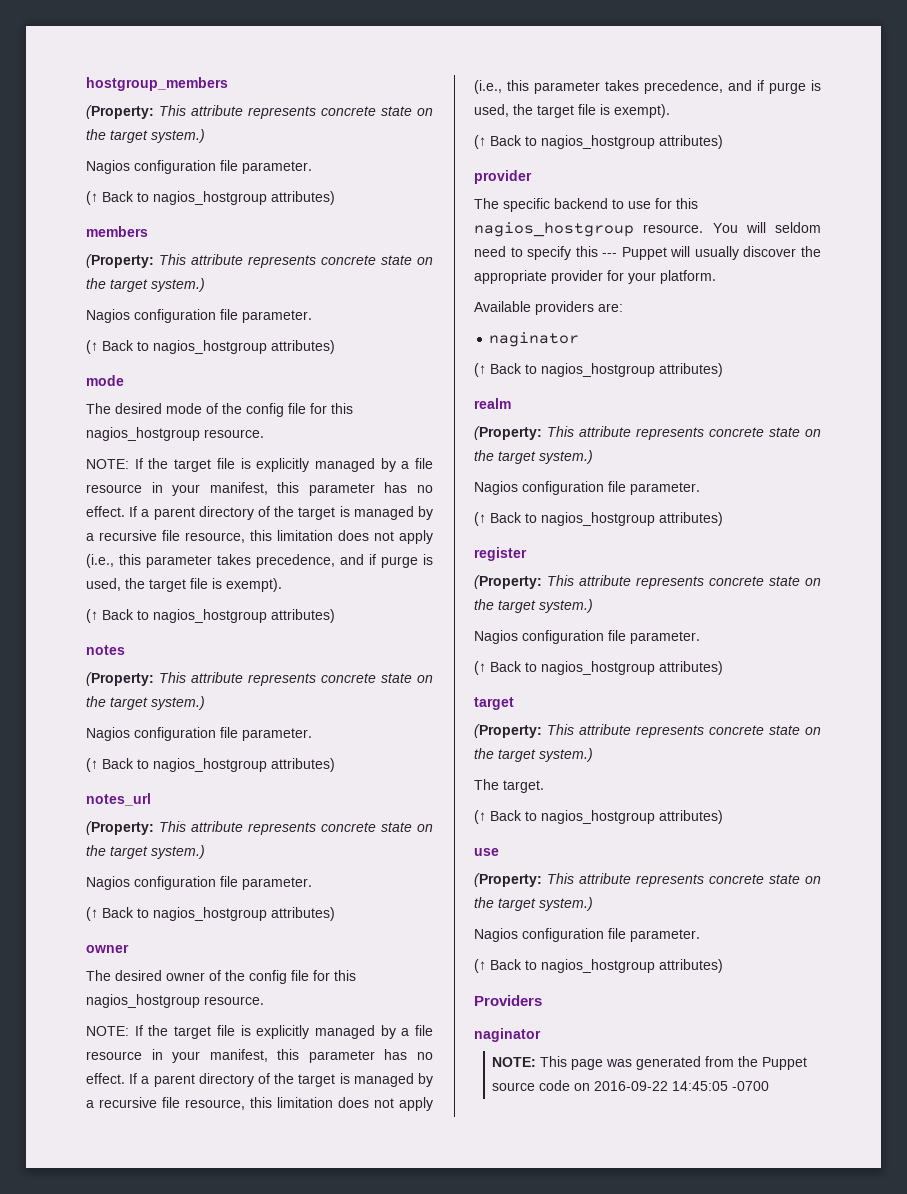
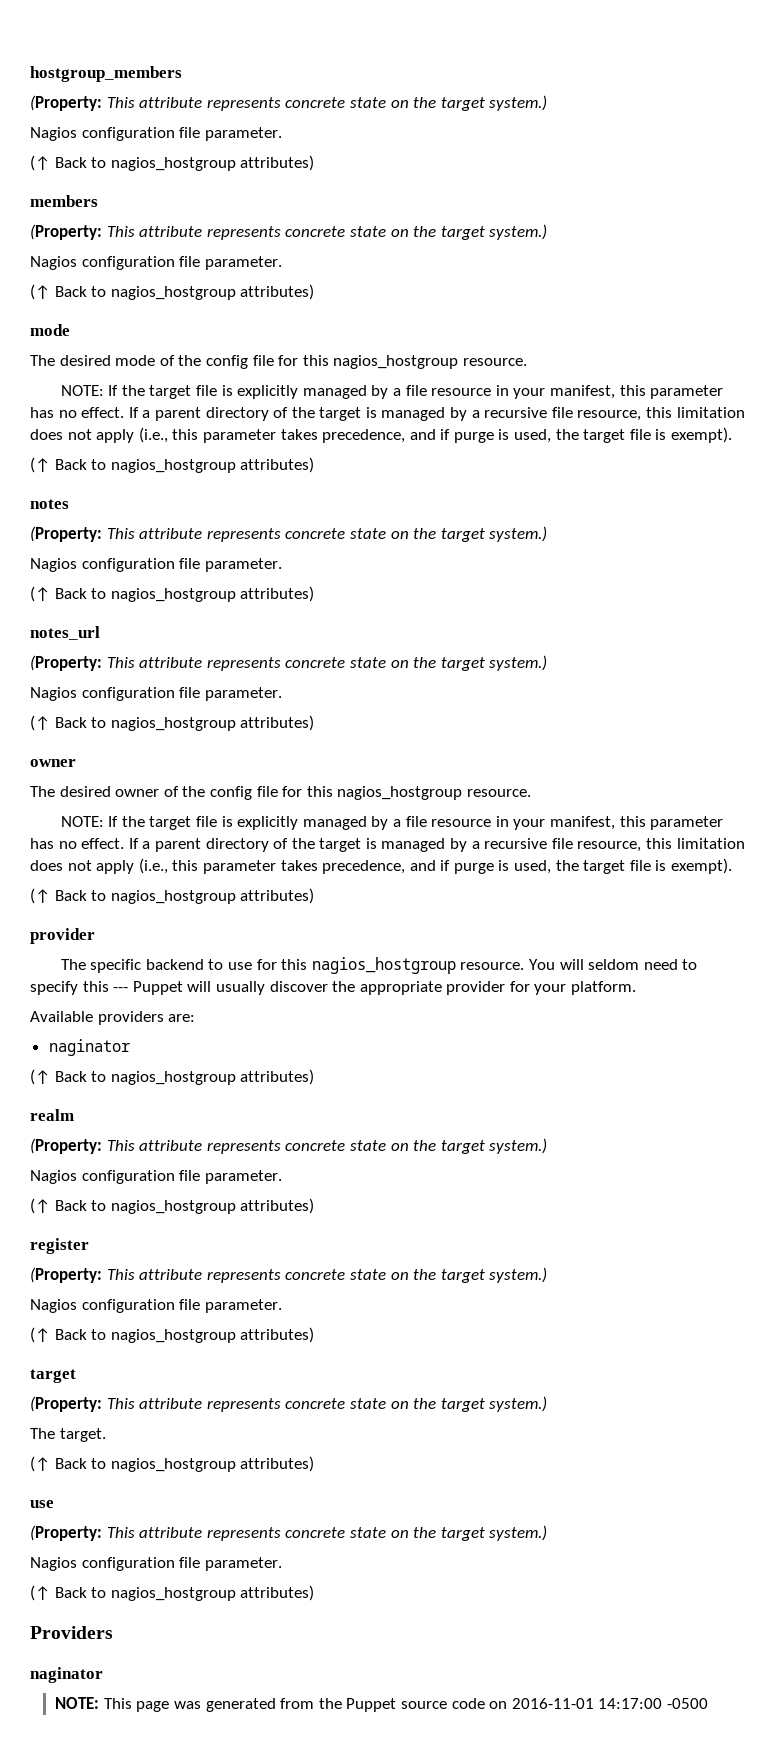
[594,1081,770,1091] 2016-09-22 14:45:05 -0700 -> [511,1698,708,1709] 2016-11-01 14:17:00 -0500

